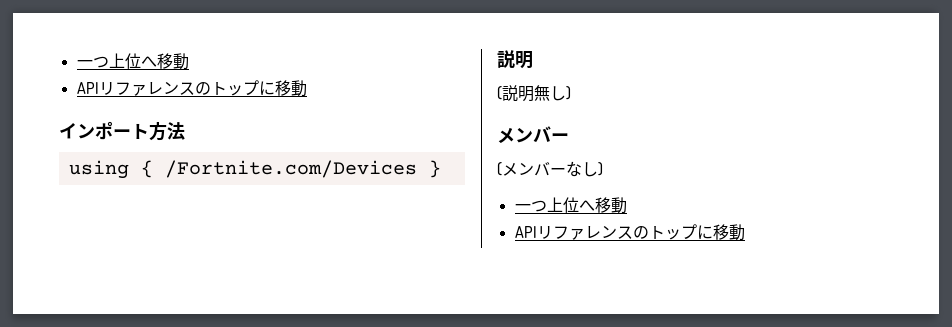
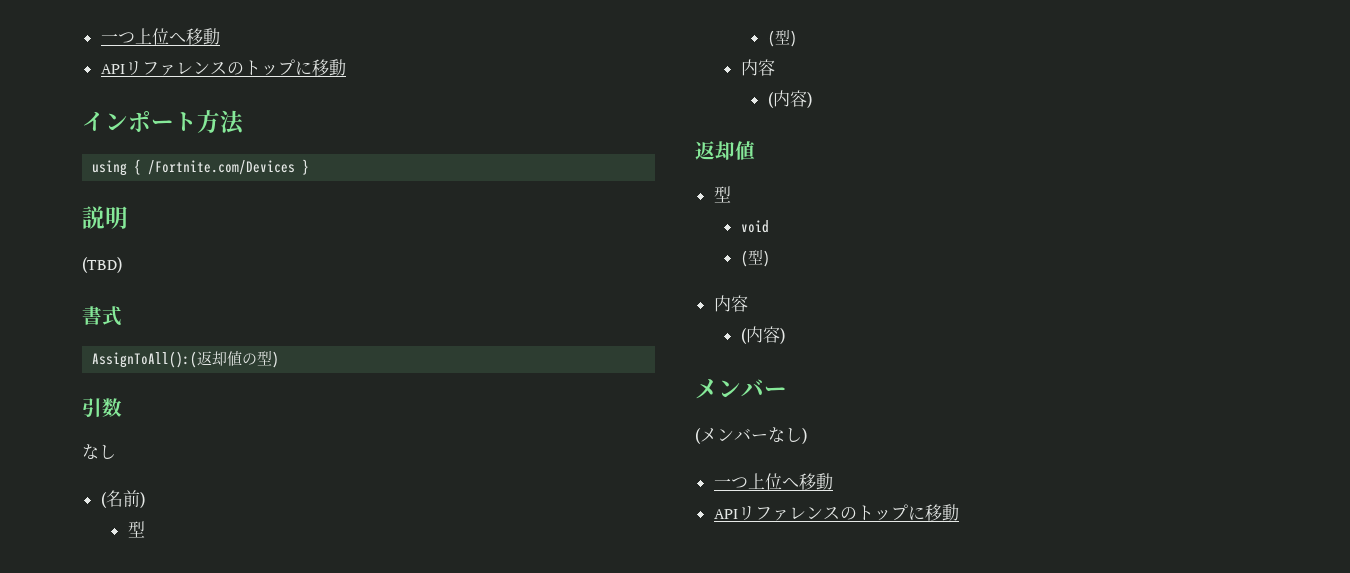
[497,85,566,102] (説明無し -> [82,257,122,273] [82,306,122,326] [92,350,280,368] [82,398,122,418] [82,444,116,459] [100,490,145,508] [127,521,145,538] [767,29,797,47] [740,59,775,76] [767,90,812,108] [695,141,755,160] [713,186,731,203] [740,220,769,233] [740,249,770,267] [713,295,748,312] [740,326,780,344] (TBD) // 書式 // AssignToAll():(返却値の型) // 引数 // なし // (名前) // 型 // (型) // 内容 // (内容) // 返却値 // 型 // void // (型) // 内容 // (内容

